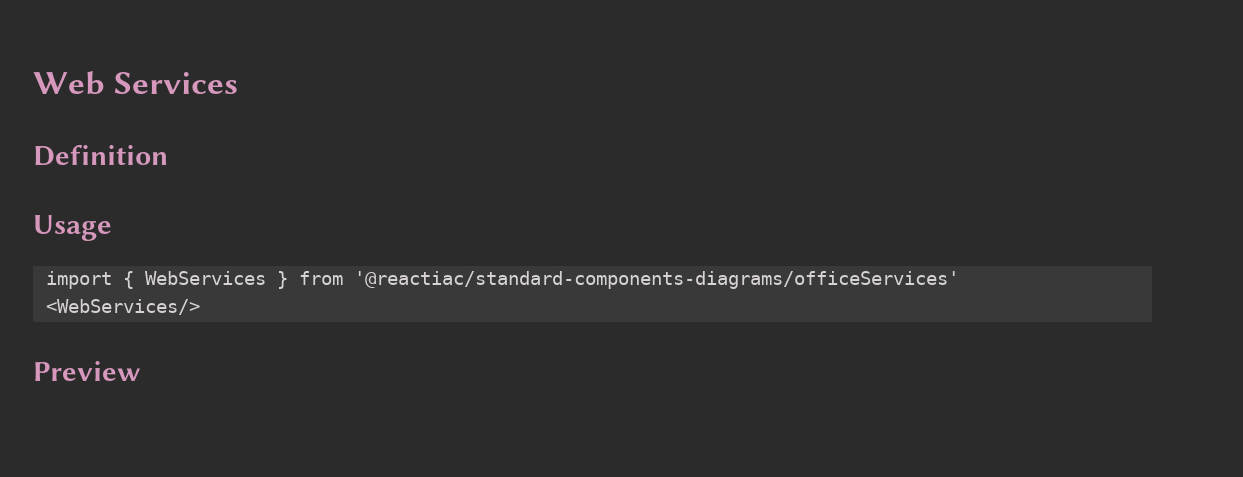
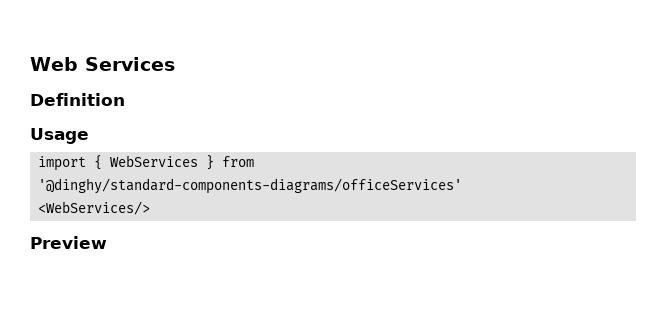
[353,271,959,289] '@reactiac/standard-components-diagrams/officeServices' -> [37,178,462,194] '@dinghy/standard-components-diagrams/officeServices'

